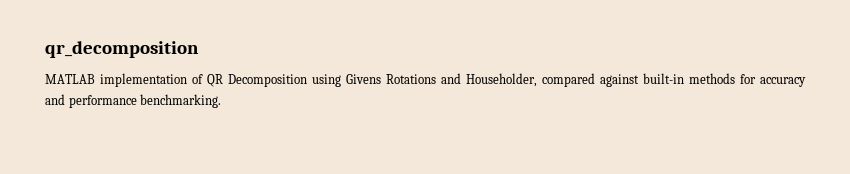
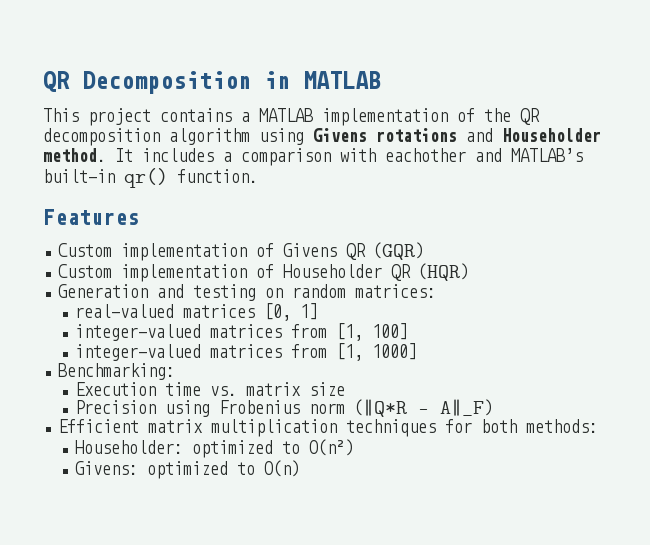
[45,41,199,58] [45,73,806,87] [45,94,222,108] qr_decomposition // MATLAB implementation of QR Decomposition using Givens Rotations and Householder, compared against built-in methods for accuracy and performance benchmarking. -> [43,71,381,94] [43,108,540,126] [43,128,601,146] [43,148,583,166] [43,168,258,188] [43,209,139,225] [58,242,425,261] [58,263,470,282] [58,284,437,301] [75,303,319,321] [75,323,409,341] [75,343,418,361] [58,363,176,380] [75,382,346,396] [75,399,494,417] [58,419,599,437] [75,439,355,458] [75,460,301,479] QR Decomposition in MATLAB // This project contains a MATLAB implementation of the QR decomposition algorithm using Givens rotations and Householder method. It includes a comparison with eachother and MATLAB’s built-in qr() function. // Features // Custom implementation of Givens QR (GQR) // Custom implementation of Householder QR (HQR) // Generation and testing on random matrices: // real-valued matrices [0, 1] // integer-valued matrices from [1, 100] // integer-valued matrices from [1, 1000] // Benchmarking: // Execution time vs. matrix size // Precision using Frobenius norm (‖Q*R - A‖_F) // Efficient matrix multiplication techniques for both methods: // Householder: optimized to O(n²) // Givens: optimized to O(n)

